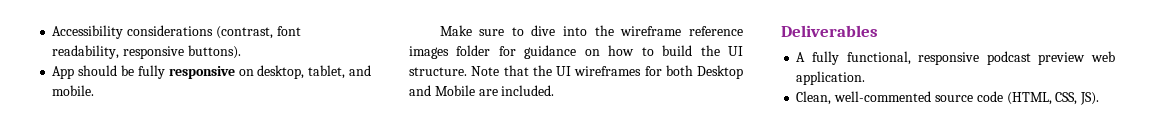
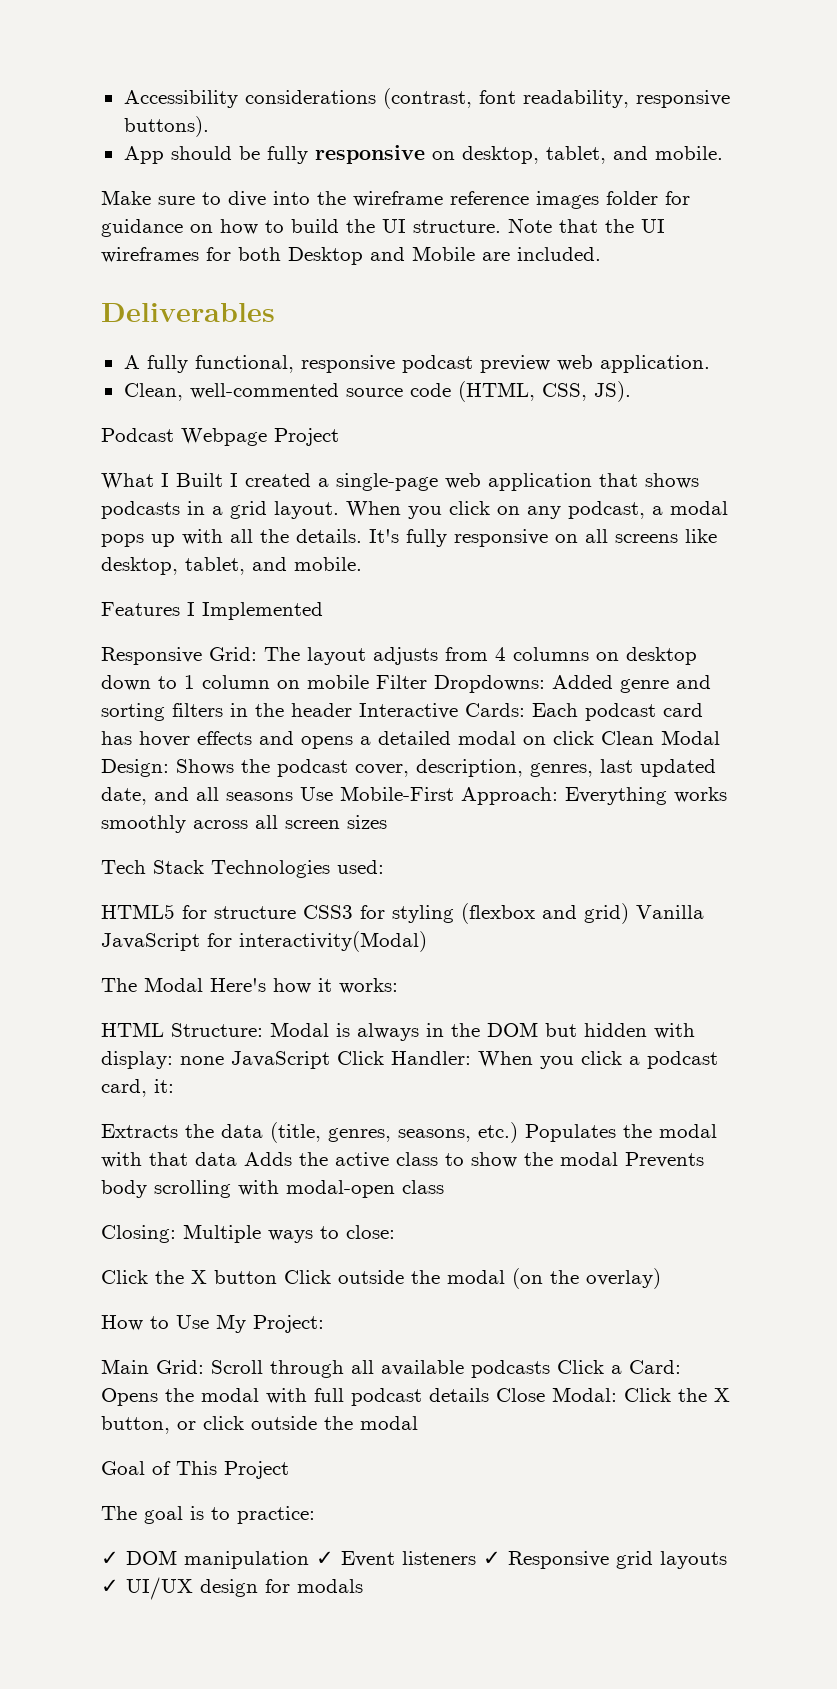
(1100, 98) none -> [101,428,339,446] [101,473,699,491] [101,501,728,519] [101,529,717,547] [101,557,362,575] [101,602,323,620] [101,647,697,665] [101,675,711,693] [101,703,703,721] [101,730,720,749] [101,759,716,777] [101,786,727,805] [101,815,387,833] [101,860,384,878] [101,903,704,924] [101,931,427,952] [101,977,398,994] [101,1022,695,1041] [101,1051,718,1069] [101,1079,174,1097] [101,1122,717,1143] [101,1152,704,1168] [101,1180,444,1198] [101,1224,395,1243] [101,1268,661,1289] [101,1314,324,1333] [101,1359,681,1378] [101,1387,730,1406] [101,1416,418,1434] [101,1461,289,1479] [101,1506,315,1524] [101,1550,727,1569] [101,1577,363,1600] // Podcast Webpage Project // What I Built I created a single-page web application that shows podcasts in a grid layout. When you click on any podcast, a modal pops up with all the details. It's fully responsive on all screens like desktop, tablet, and mobile. // Features I Implemented // Responsive Grid: The layout adjusts from 4 columns on desktop down to 1 column on mobile Filter Dropdowns: Added genre and sorting filters in the header Interactive Cards: Each podcast card has hover effects and opens a detailed modal on click Clean Modal Design: Shows the podcast cover, description, genres, last updated date, and all seasons Use Mobile-First Approach: Everything works smoothly across all screen sizes // Tech Stack Technologies used: // HTML5 for structure CSS3 for styling (flexbox and grid) Vanilla JavaScript for interactivity(Modal) // The Modal Here's how it works: // HTML Structure: Modal is always in the DOM but hidden with display: none JavaScript Click Handler: When you click a podcast card, it: // Extracts the data (title, genres, seasons, etc.) Populates the modal with that data Adds the active class to show the modal Prevents body scrolling with modal-open class // Closing: Multiple ways to close: // Click the X button Click outside the modal (on the overlay) // How to Use My Project: // Main Grid: Scroll through all available podcasts Click a Card: Opens the modal with full podcast details Close Modal: Click the X button, or click outside the modal // Goal of This Project // The goal is to practice: // ✓ DOM manipulation ✓ Event listeners ✓ Responsive grid layouts ✓ UI/UX design for modals

